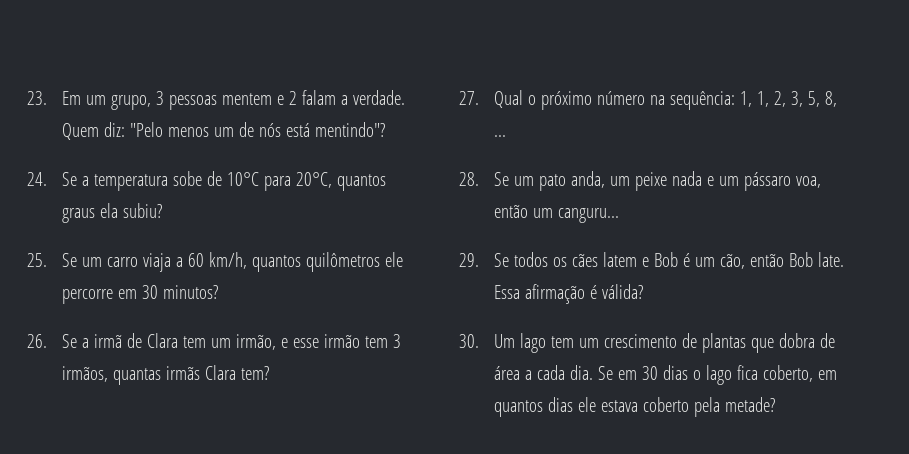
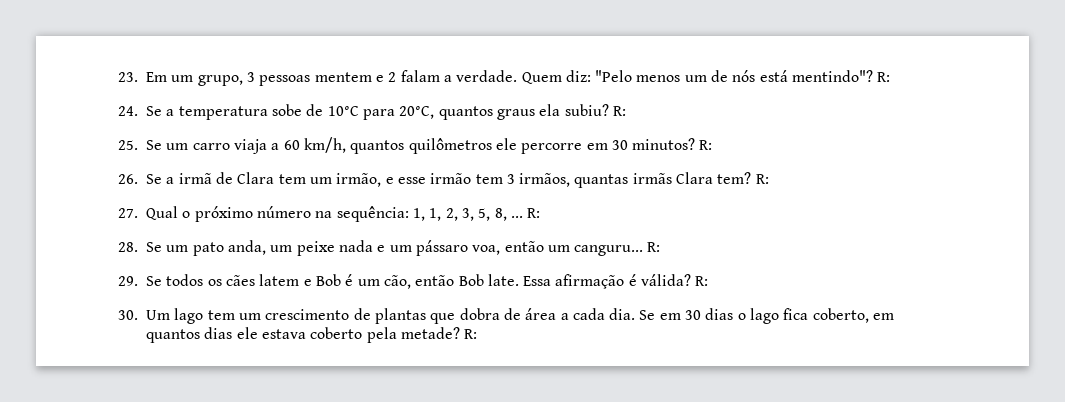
(385, 129) none -> [877,72,891,82] R:
(162, 210) none -> [612,106,626,116] R:
(218, 292) none -> [699,140,713,150] R:
(269, 373) none -> [755,174,769,184] R:
(506, 136) none -> [527,208,541,218] R:
(619, 215) none -> [647,242,661,252] R:
(643, 291) none -> [695,276,709,286] R:
(775, 404) none -> [464,329,478,339] R:

